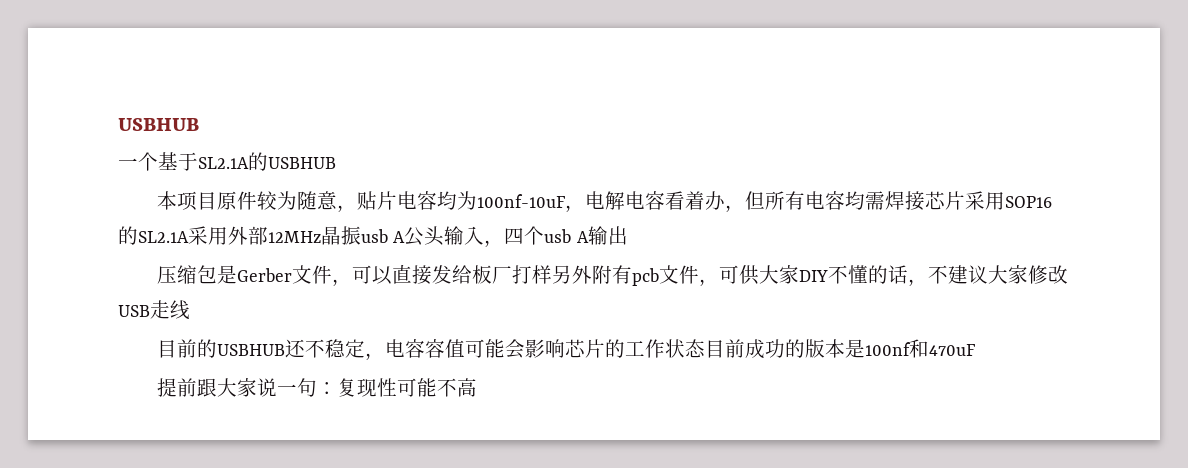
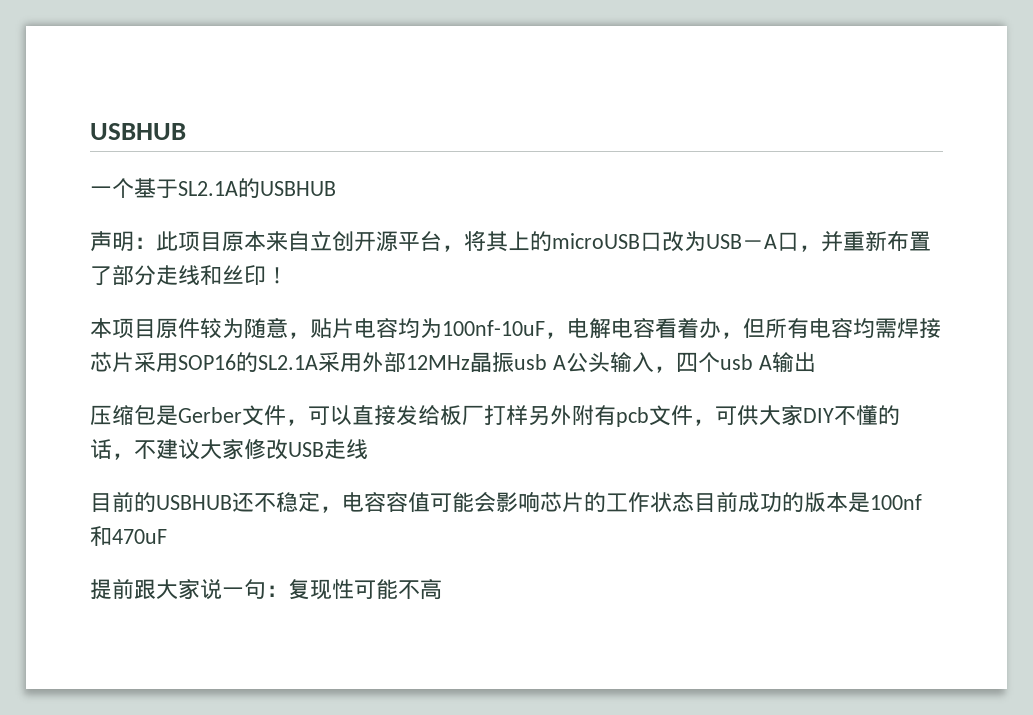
(336, 163) none -> [90,230,931,252] [90,265,288,286] // 声明：此项目原本来自立创开源平台，将其上的microUSB口改为USB－A口，并重新布置了部分走线和丝印！

